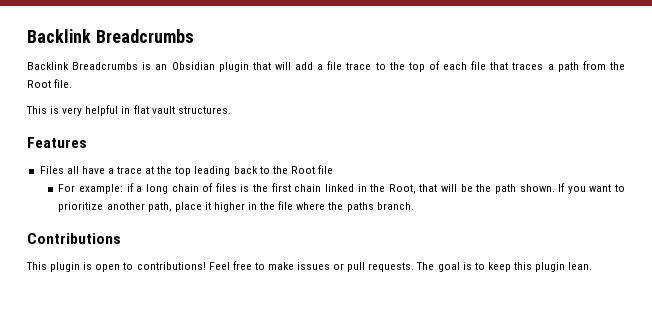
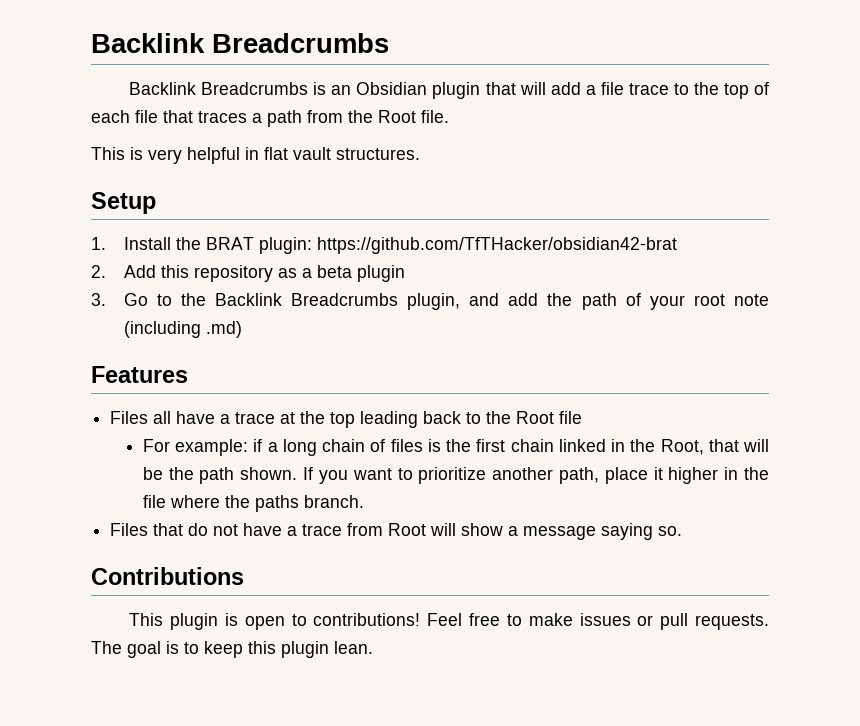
(231, 110) none -> [91,192,156,214] [91,237,677,254] [91,265,405,282] [91,293,770,310] [123,321,242,338] // Setup // 1. Install the BRAT plugin: https://github.com/TfTHacker/obsidian42-brat // 2. Add this repository as a beta plugin // 3. Go to the Backlink Breadcrumbs plugin, and add the path of your root note (including .md)
(414, 206) none -> [110,523,683,540] // Files that do not have a trace from Root will show a message saying so.

